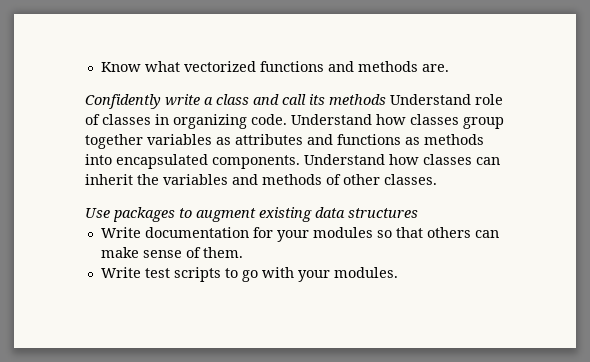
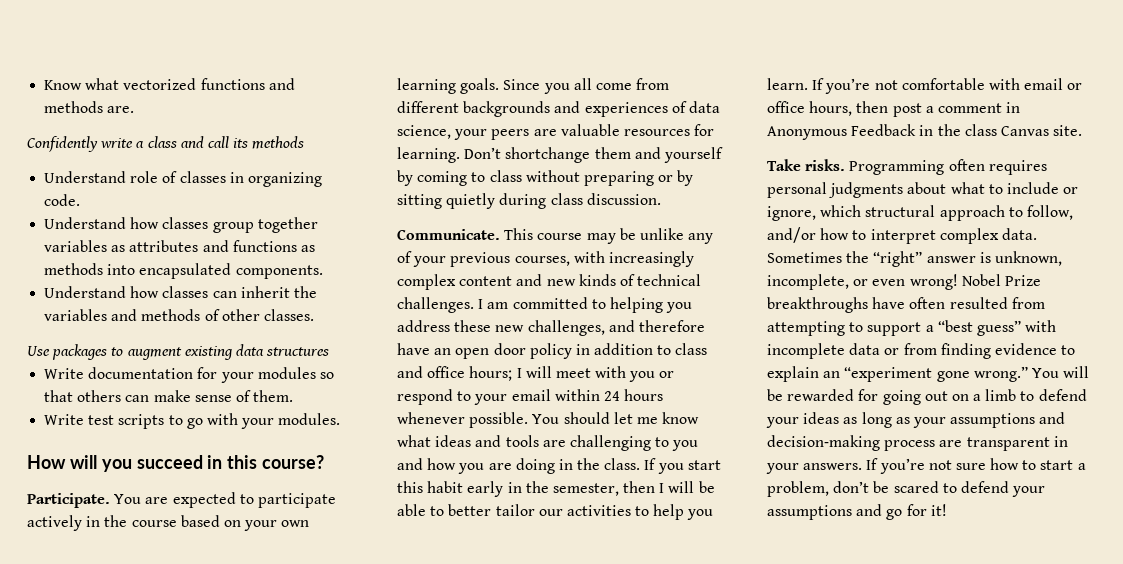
(386, 99) none -> (305, 142) //
(287, 119) none -> (81, 200) //
(300, 162) none -> (323, 272) //
(398, 272) none -> [27,455,325,472] [27,492,336,508] [27,515,310,531] [397,78,670,94] [397,101,720,117] [397,124,715,140] [397,147,723,163] [397,170,694,186] [397,193,661,209] [397,228,714,244] [397,251,694,267] [397,274,702,290] [397,297,693,313] [397,320,705,336] [397,343,708,359] [397,366,675,382] [397,389,664,405] [397,412,700,428] [397,435,699,451] [397,458,721,474] [397,481,715,497] [397,504,714,520] [767,78,1083,94] [767,101,1021,117] [767,124,1083,140] [767,159,1047,175] [767,182,1079,198] [767,205,1073,221] [767,227,1037,244] [767,251,1062,267] [767,274,1041,290] [767,297,1045,313] [767,320,1057,336] [767,343,1076,359] [767,366,1090,382] [767,389,1087,405] [766,412,1066,428] [767,435,1068,451] [766,458,1086,474] [767,481,1046,497] [767,504,947,520] // How will you succeed in this course? // Participate. You are expected to participate actively in the course based on your own learning goals. Since you all come from different backgrounds and experiences of data science, your peers are valuable resources for learning. Don’t shortchange them and yourself by coming to class without preparing or by sitting quietly during class discussion. // Communicate. This course may be unlike any of your previous courses, with increasingly complex content and new kinds of technical challenges. I am committed to helping you address these new challenges, and therefore have an open door policy in addition to class and office hours; I will meet with you or respond to your email within 24 hours whenever possible. You should let me know what ideas and tools are challenging to you and how you are doing in the class. If you start this habit early in the semester, then I will be able to better tailor our activities to help you learn. If you’re not comfortable with email or office hours, then post a comment in Anonymous Feedback in the class Canvas site. // Take risks. Programming often requires personal judgments about what to include or ignore, which structural approach to follow, and/or how to interpret complex data. Sometimes the “right” answer is unknown, incomplete, or even wrong! Nobel Prize breakthroughs have often resulted from attempting to support a “best guess” with incomplete data or from finding evidence to explain an “experiment gone wrong.” You will be rewarded for going out on a limb to defend your ideas as long as your assumptions and decision‐making process are transparent in your answers. If you’re not sure how to start a problem, don’t be scared to defend your assumptions and go for it!

